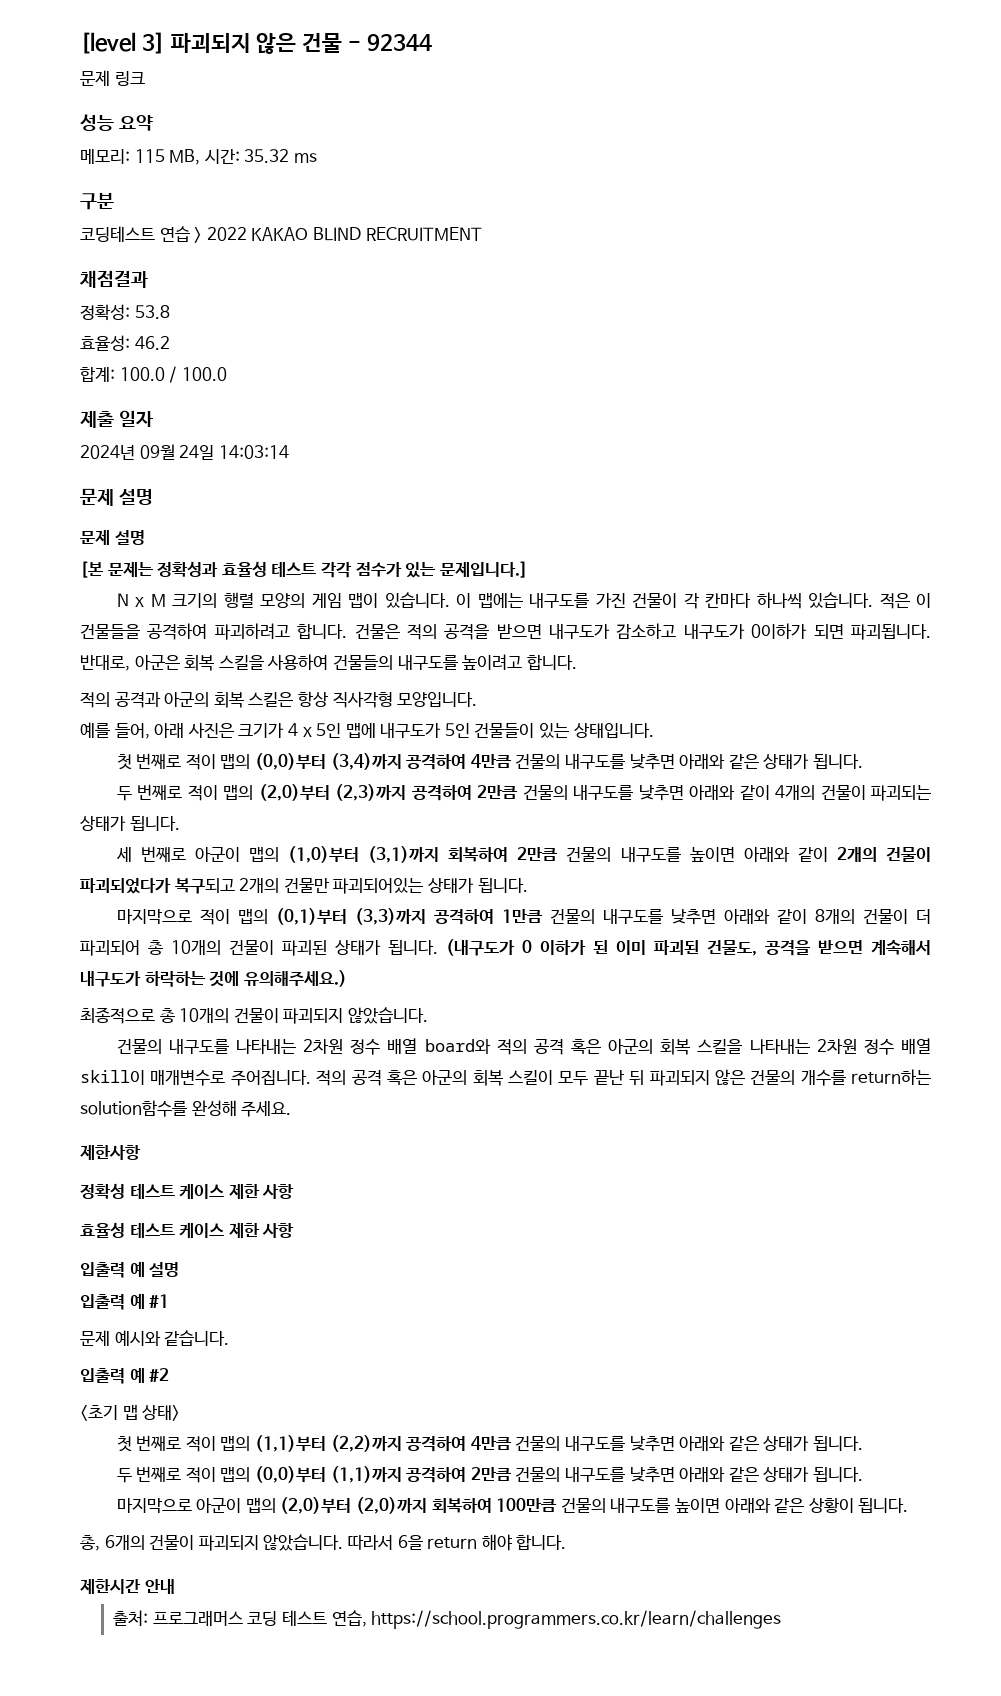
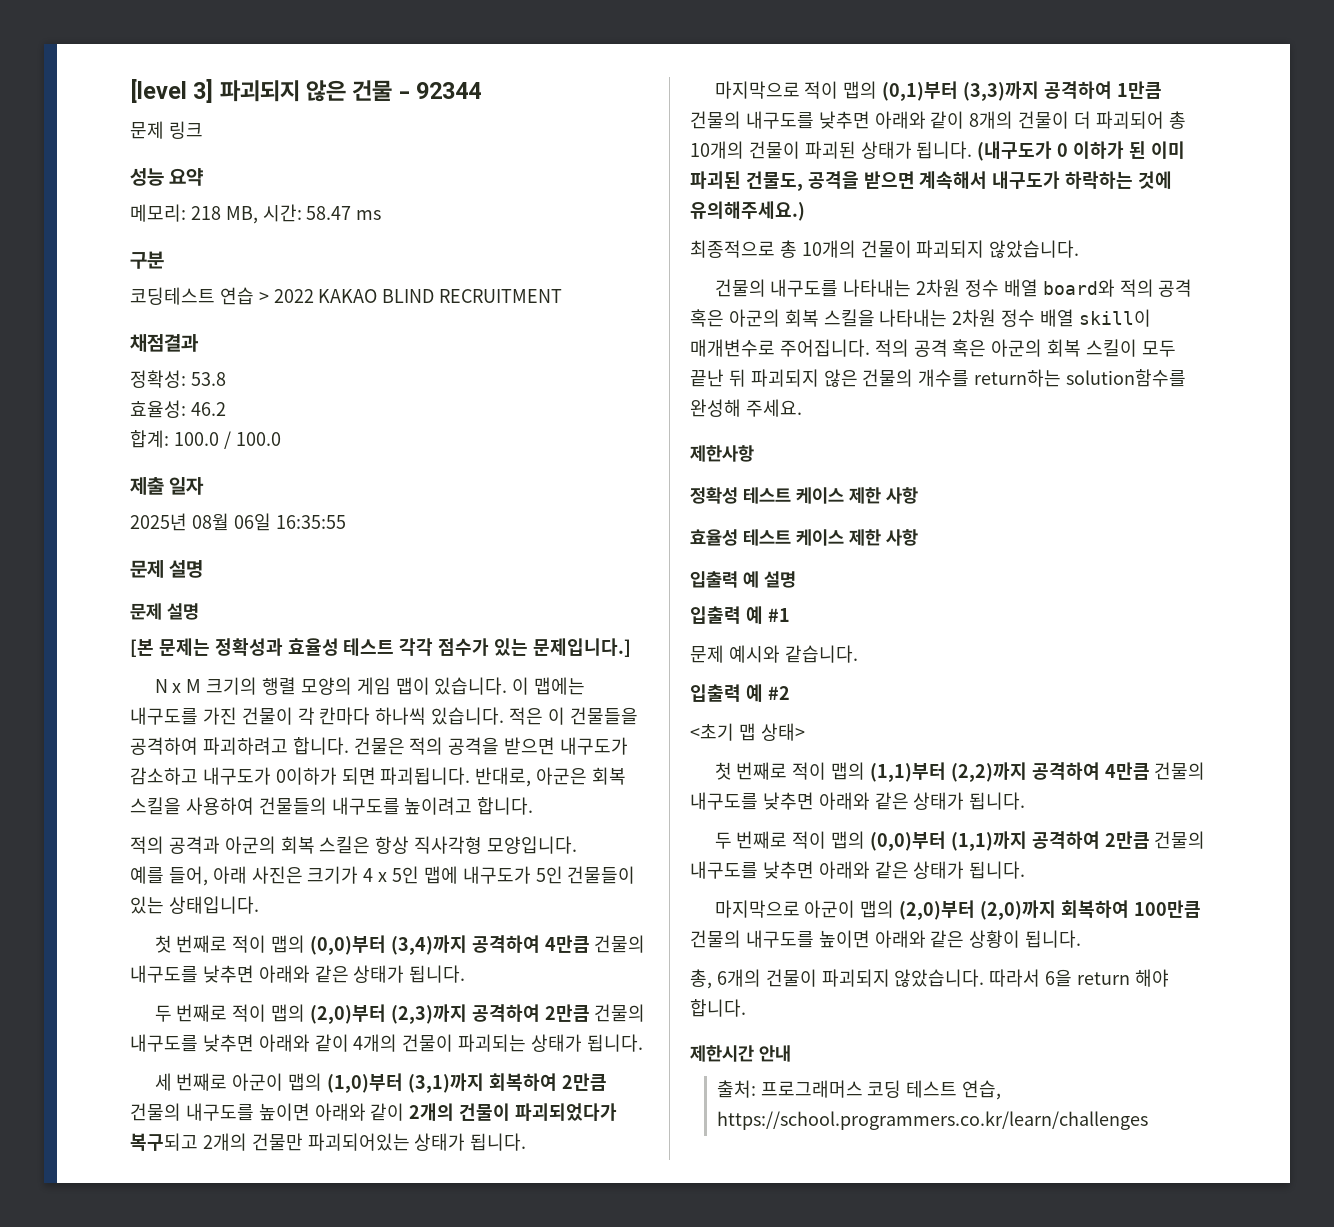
[134,149,165,163] 115 -> [190,206,221,220] 218
[244,149,290,163] 35.32 -> [306,206,352,220] 58.47
[80,444,289,460] 2024년 09월 24일 14:03:14 -> [130,513,346,531] 2025년 08월 06일 16:35:55

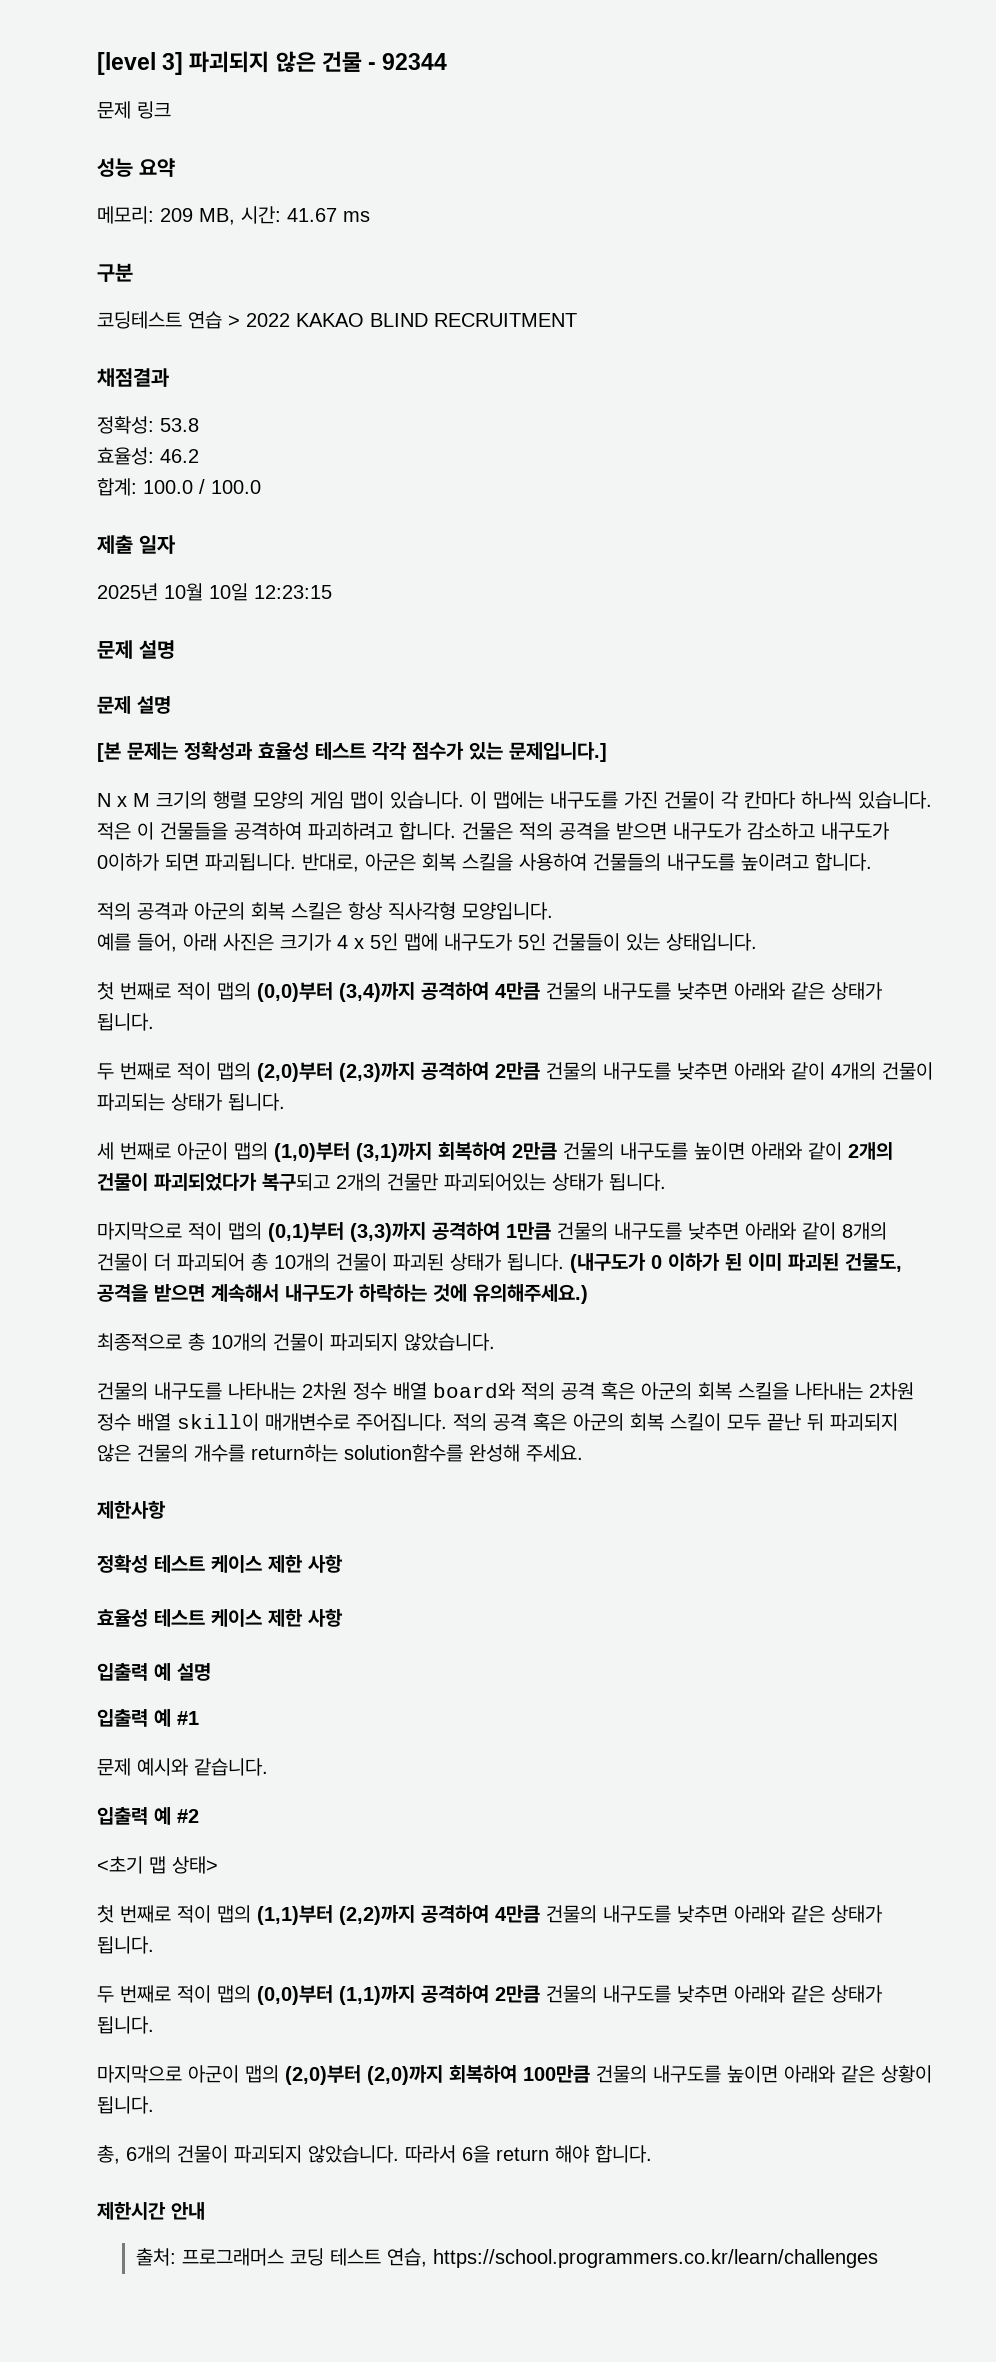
[190,206,221,220] 218 -> [160,208,193,222] 209
[306,206,352,220] 58.47 -> [287,208,337,222] 41.67
[191,513,346,531] 08월 06일 16:35:55 -> [164,583,332,601] 10월 10일 12:23:15

